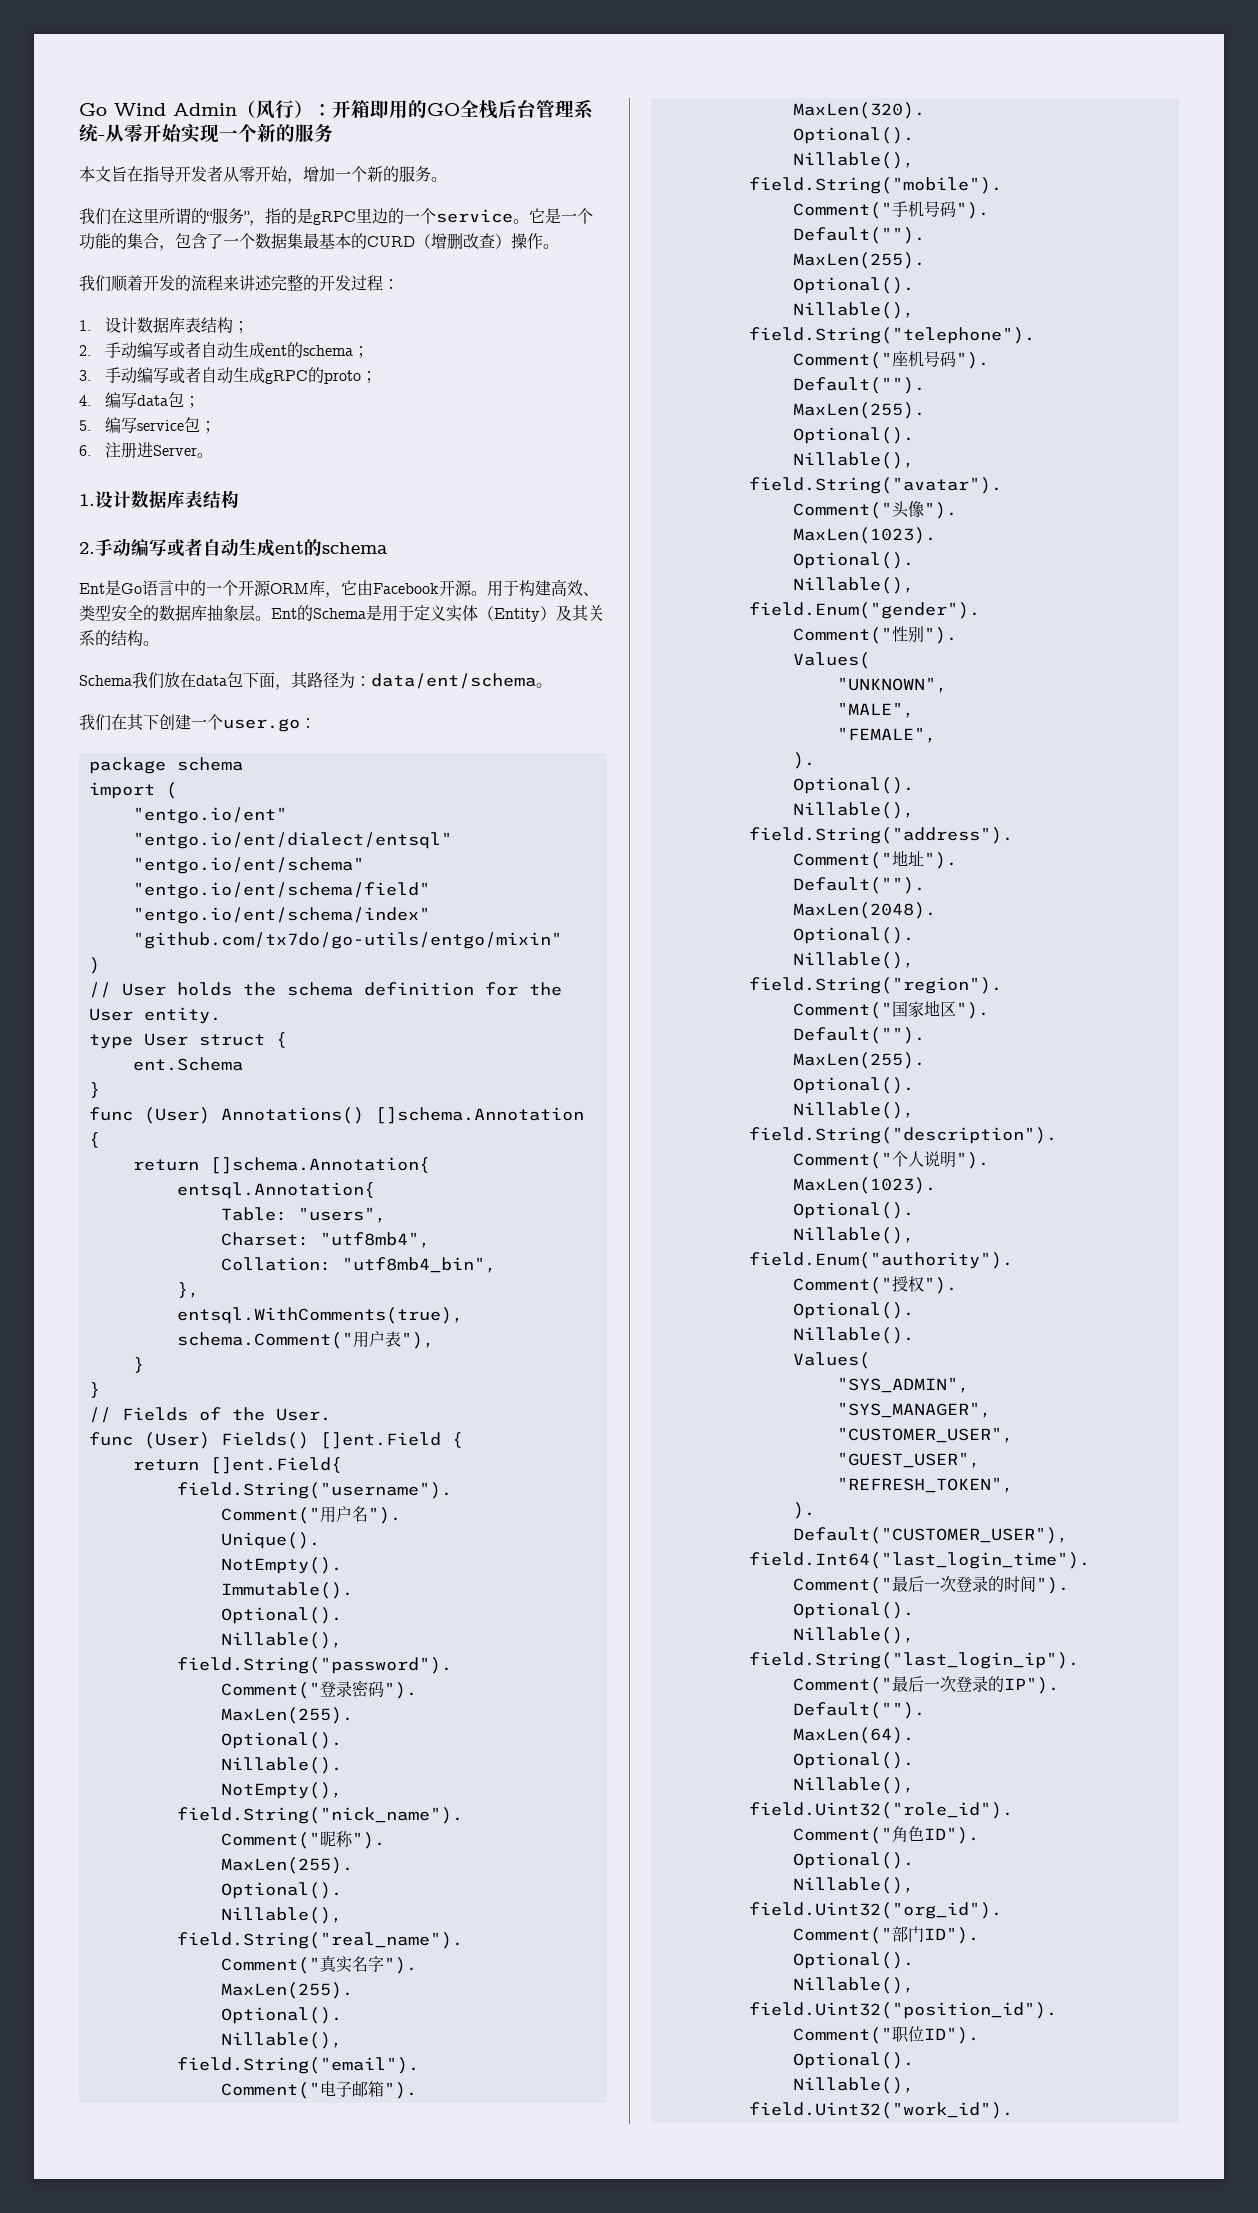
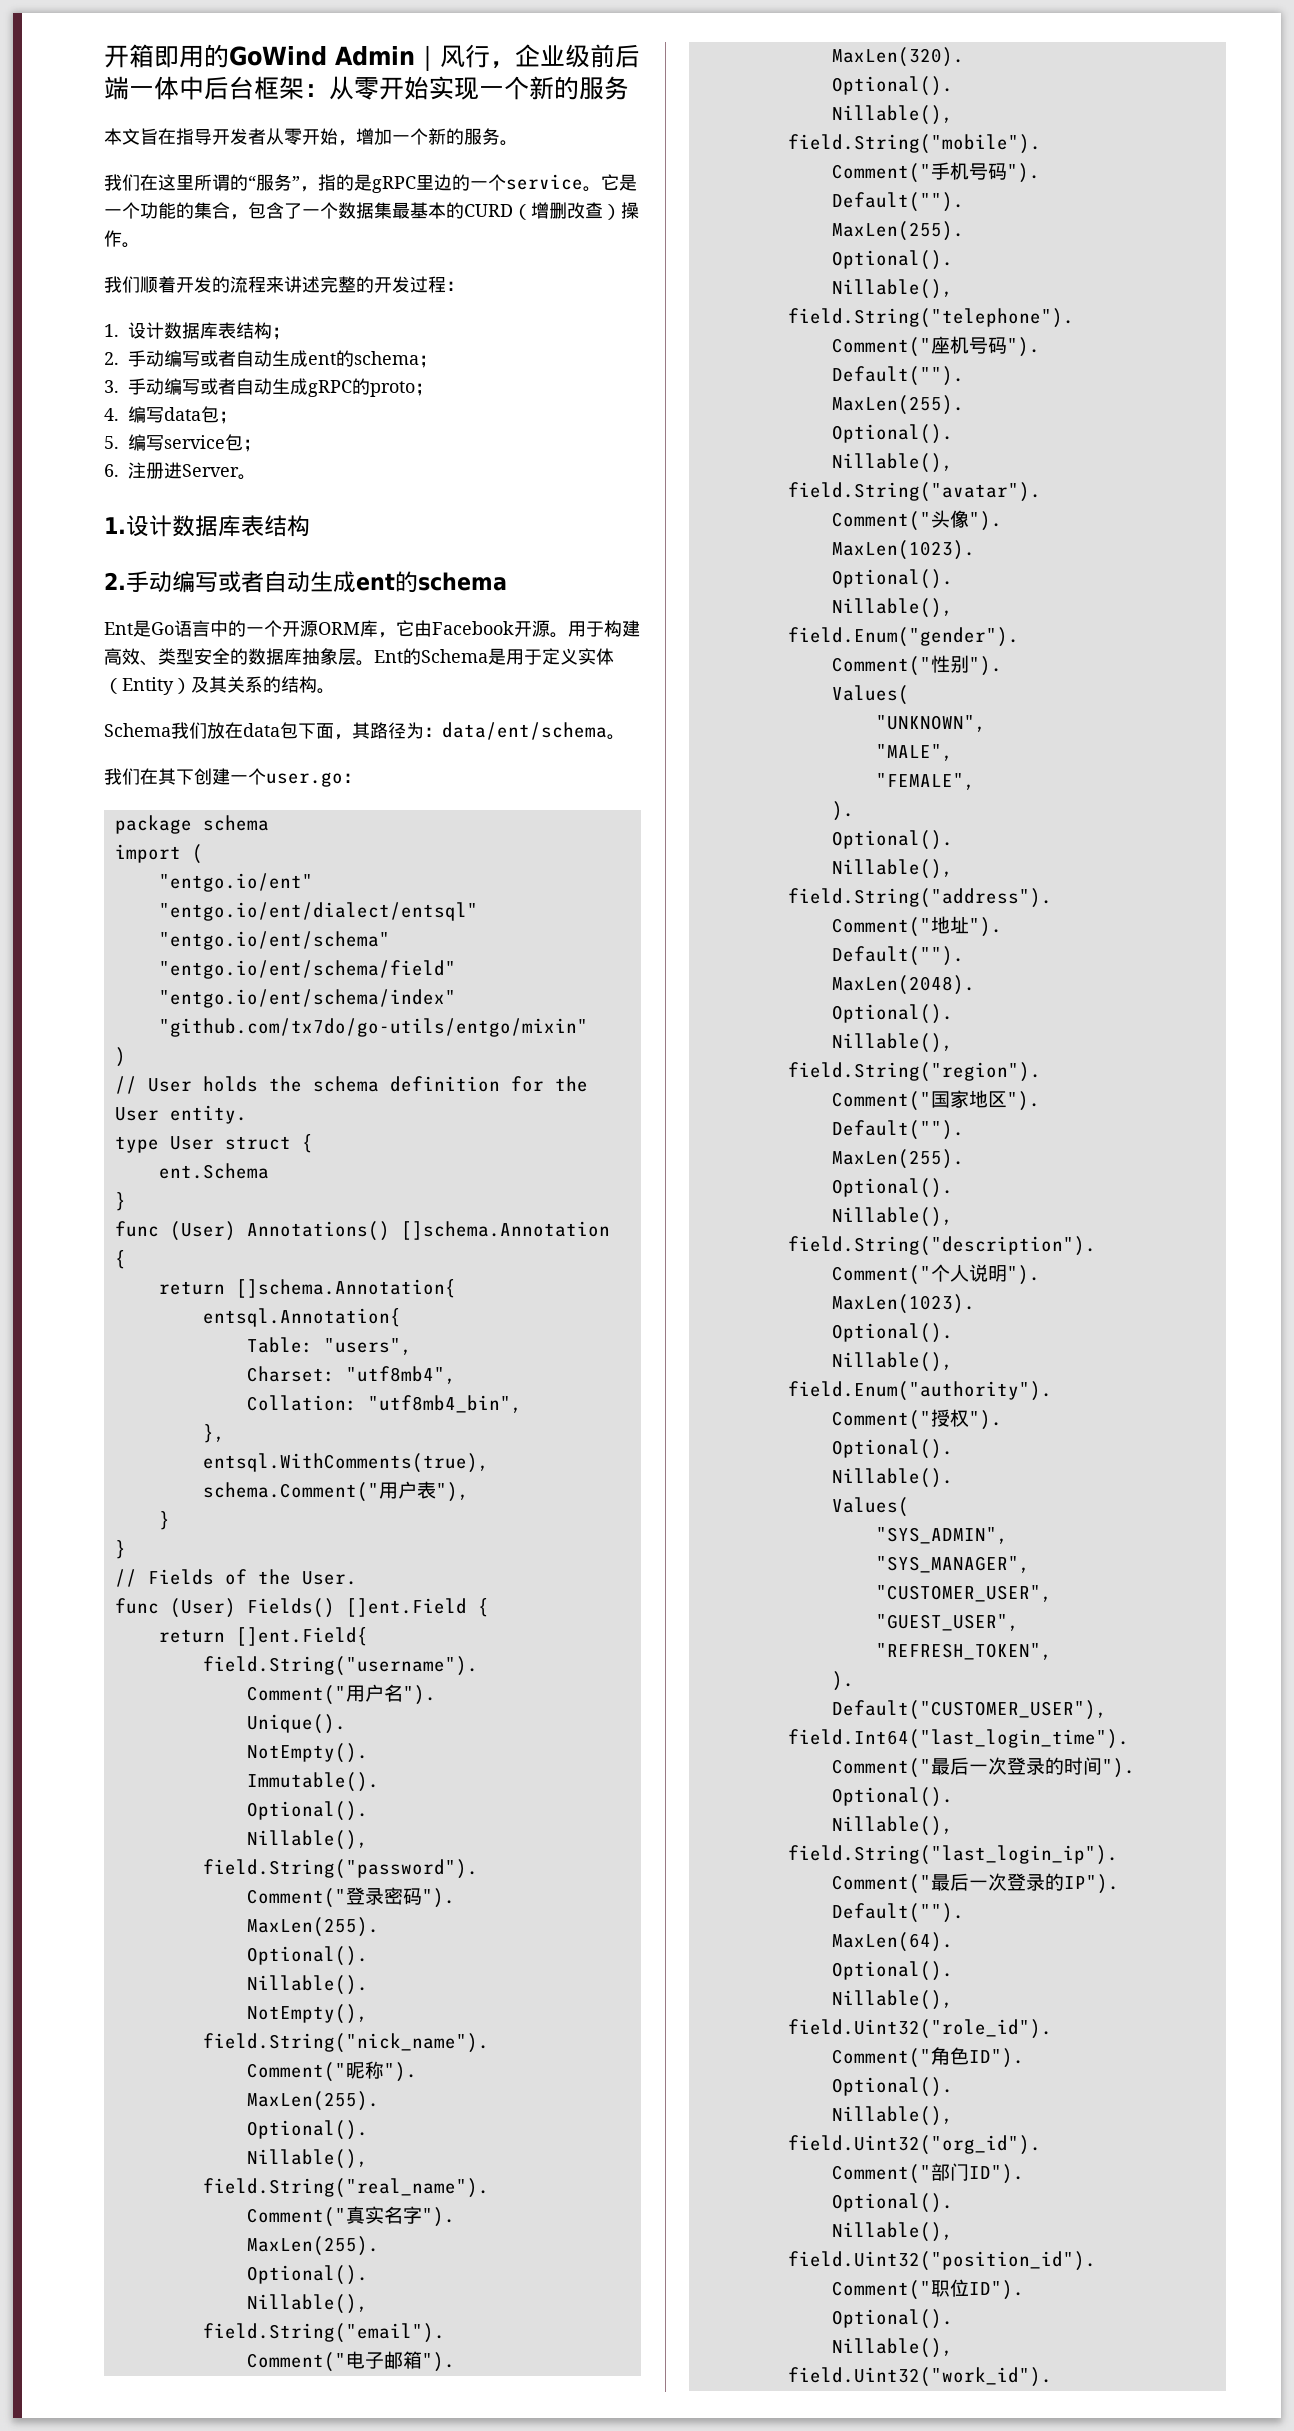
[79,99,593,119] [79,124,105,142] Go Wind Admin（风行）：开箱即用的GO全栈后台管理系统- -> [104,44,640,71] [104,76,329,100] 开箱即用的GoWind Admin｜风行，企业级前后端一体中后台框架：

